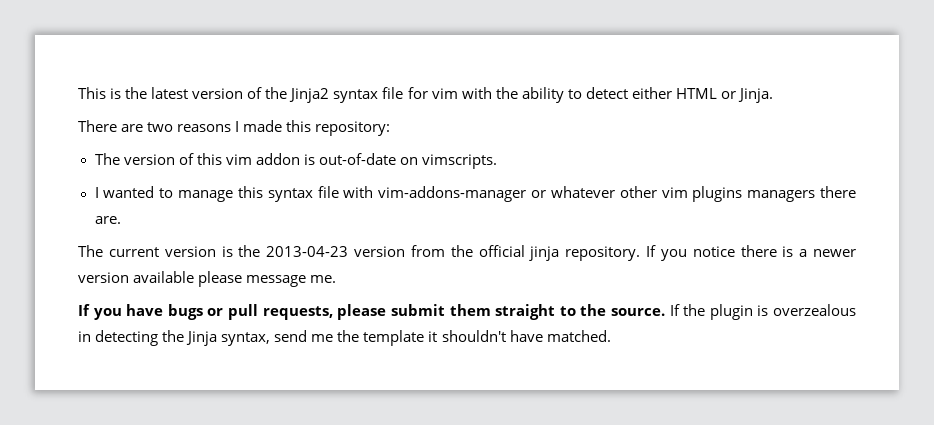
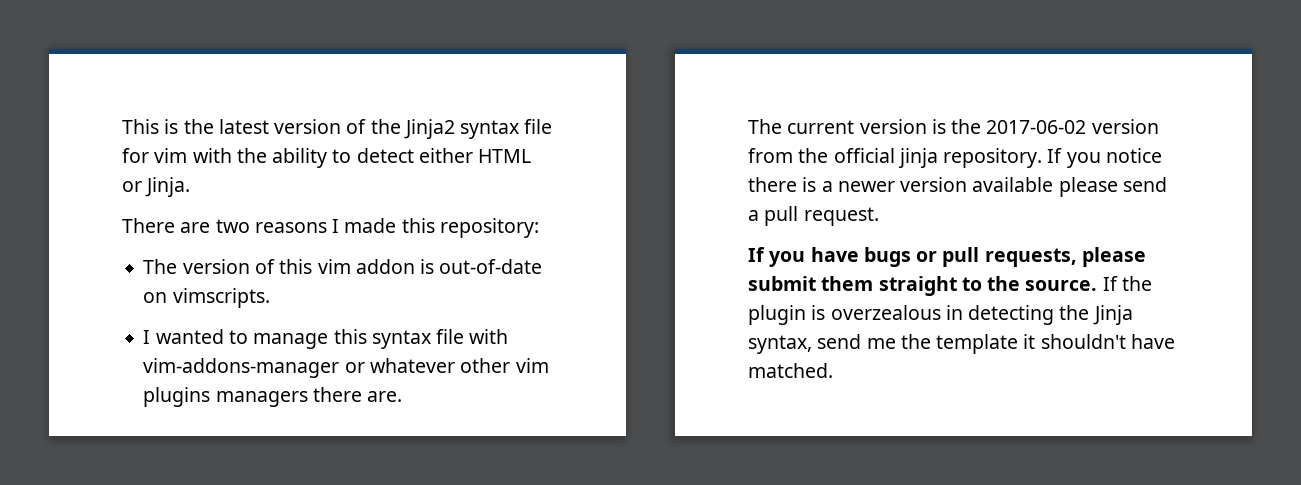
[266,246,349,257] 2013-04-23 -> [986,120,1087,134] 2017-06-02
[246,275,337,287] message me. -> [1122,177,1167,192] [748,206,879,226] send a pull request.

